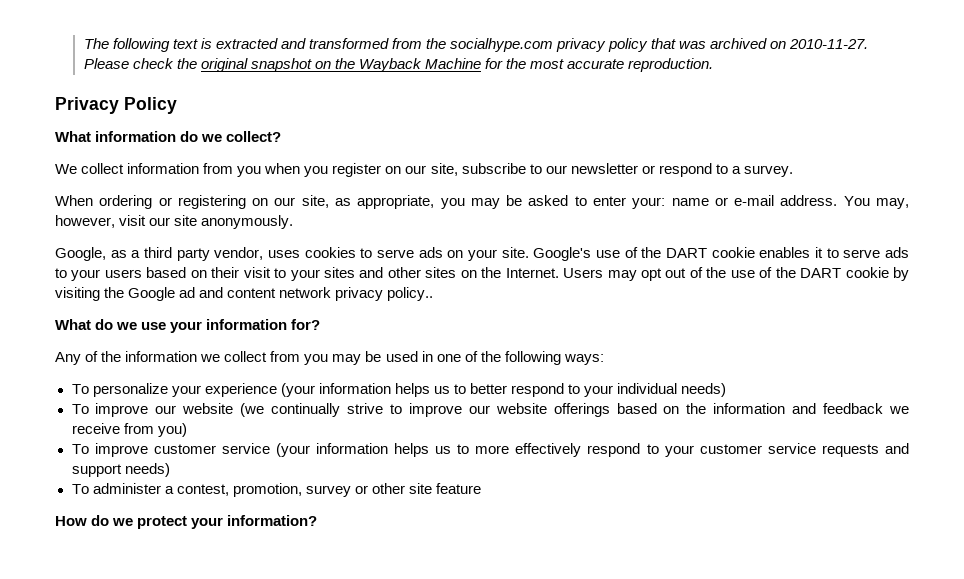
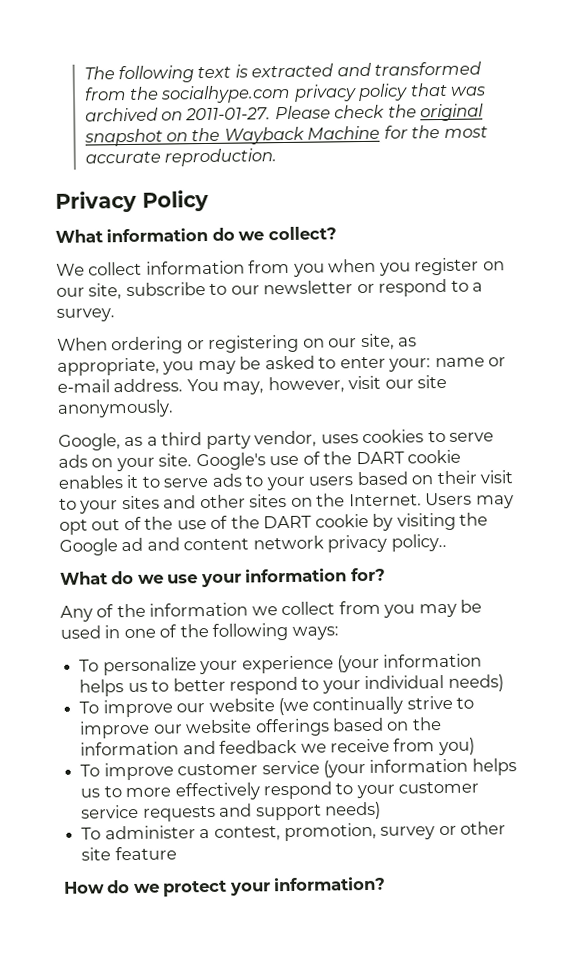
[789,39,869,49] 2010-11-27. -> [185,107,272,121] 2011-01-27.

